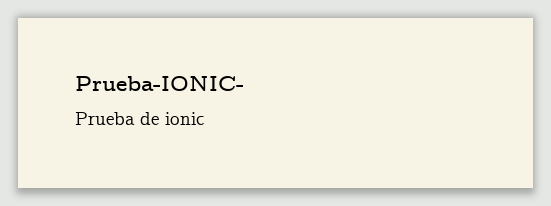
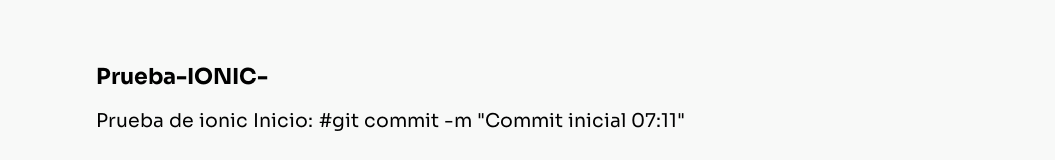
(204, 118) none -> [253,112,686,131] Inicio: #git commit -m "Commit inicial 07:11"

